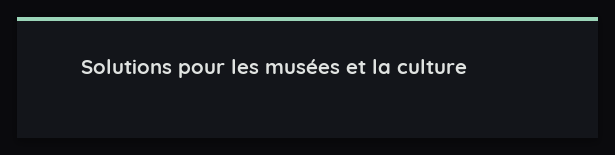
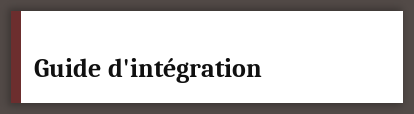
[81,59,467,78] Solutions pour les musées et la culture -> [34,58,262,83] Guide d'intégration

